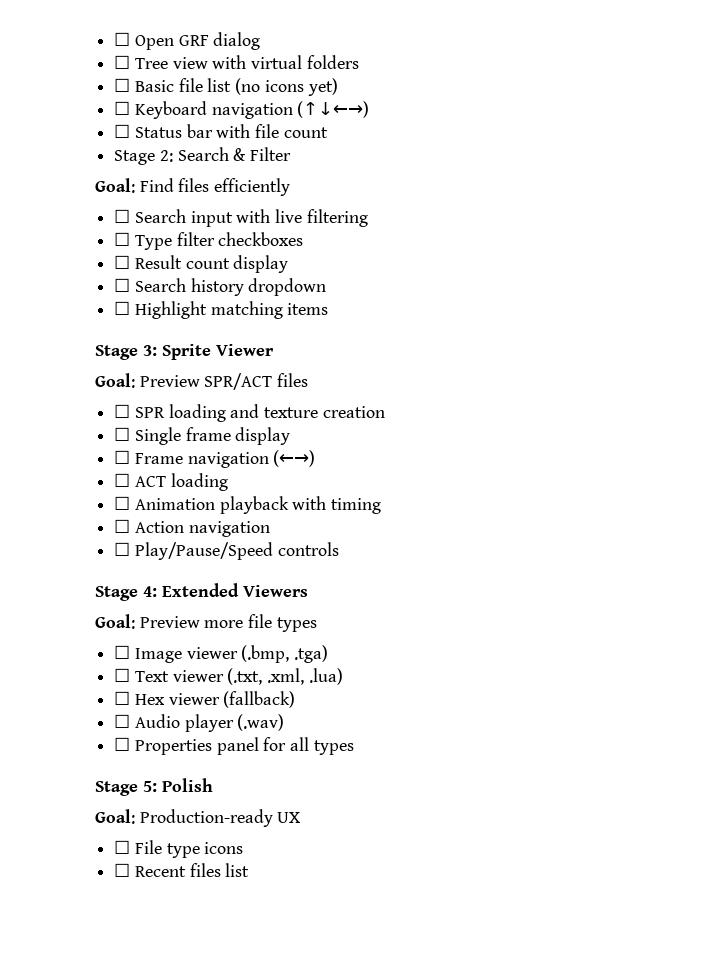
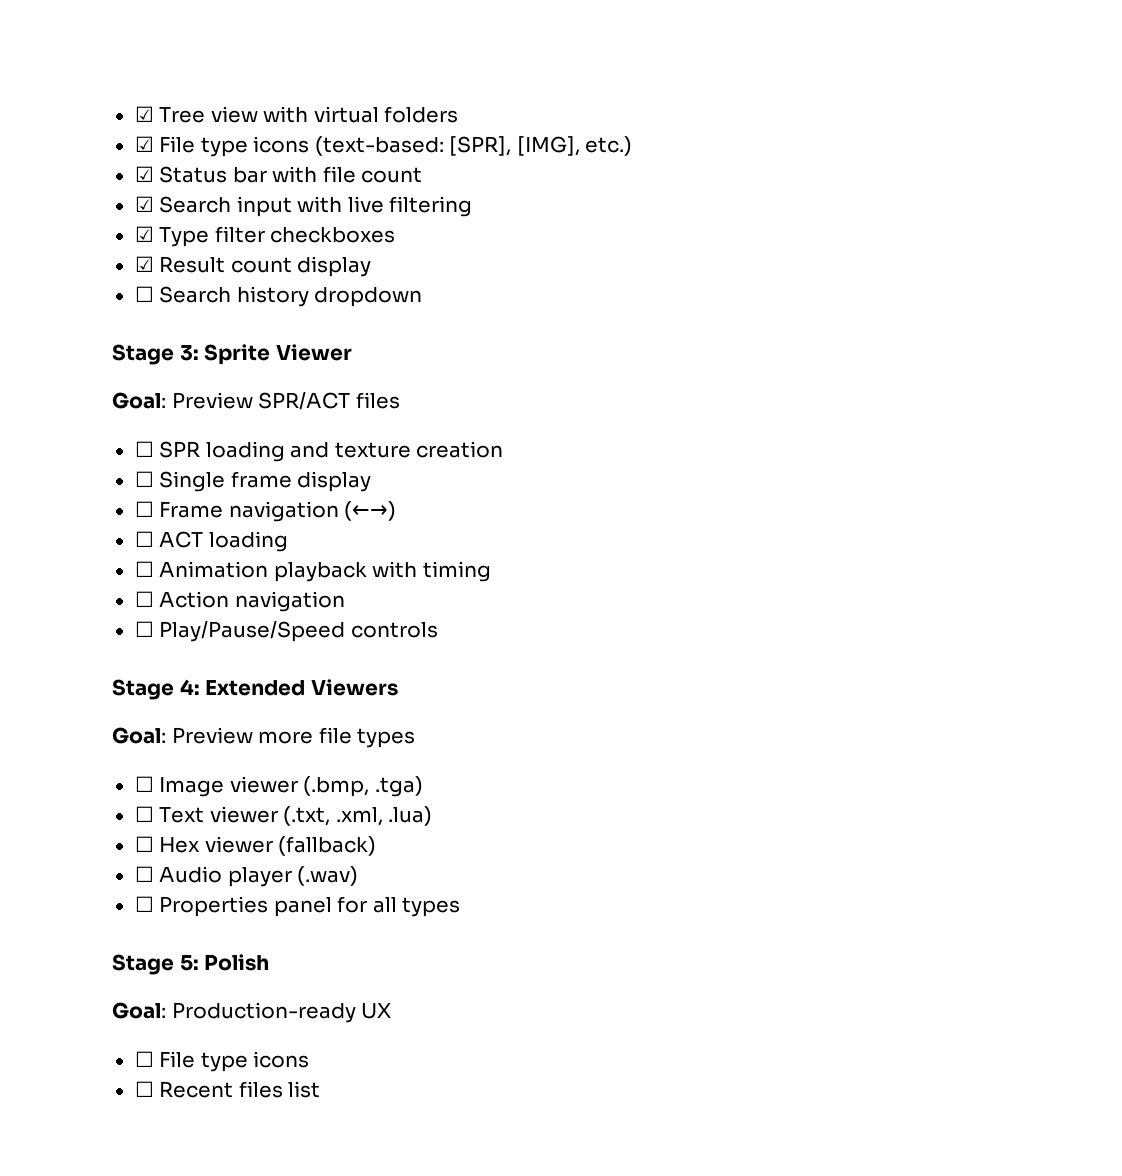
[114,32,261,50] [114,55,131,69] ☐ Open GRF dialog // ☐ -> [134,106,154,122] ☑
[114,78,338,96] [114,101,370,119] [114,124,131,138] ☐ Basic file list (no icons yet) // ☐ Keyboard navigation (↑↓←→) // ☐ -> [134,136,633,157] [134,166,154,182] ☑ File type icons (text-based: [SPR], [IMG], etc.) // ☑
[114,147,292,165] [95,178,291,196] [114,209,131,223] Stage 2: Search & Filter // Goal: Find files efficiently // ☐ -> [134,196,154,212] ☑
[114,232,131,246] ☐ -> [134,226,154,242] ☑
[114,255,131,269] ☐ -> [134,256,154,272] ☑
[114,301,329,319] // ☐ Highlight matching items -> (423, 297) none

